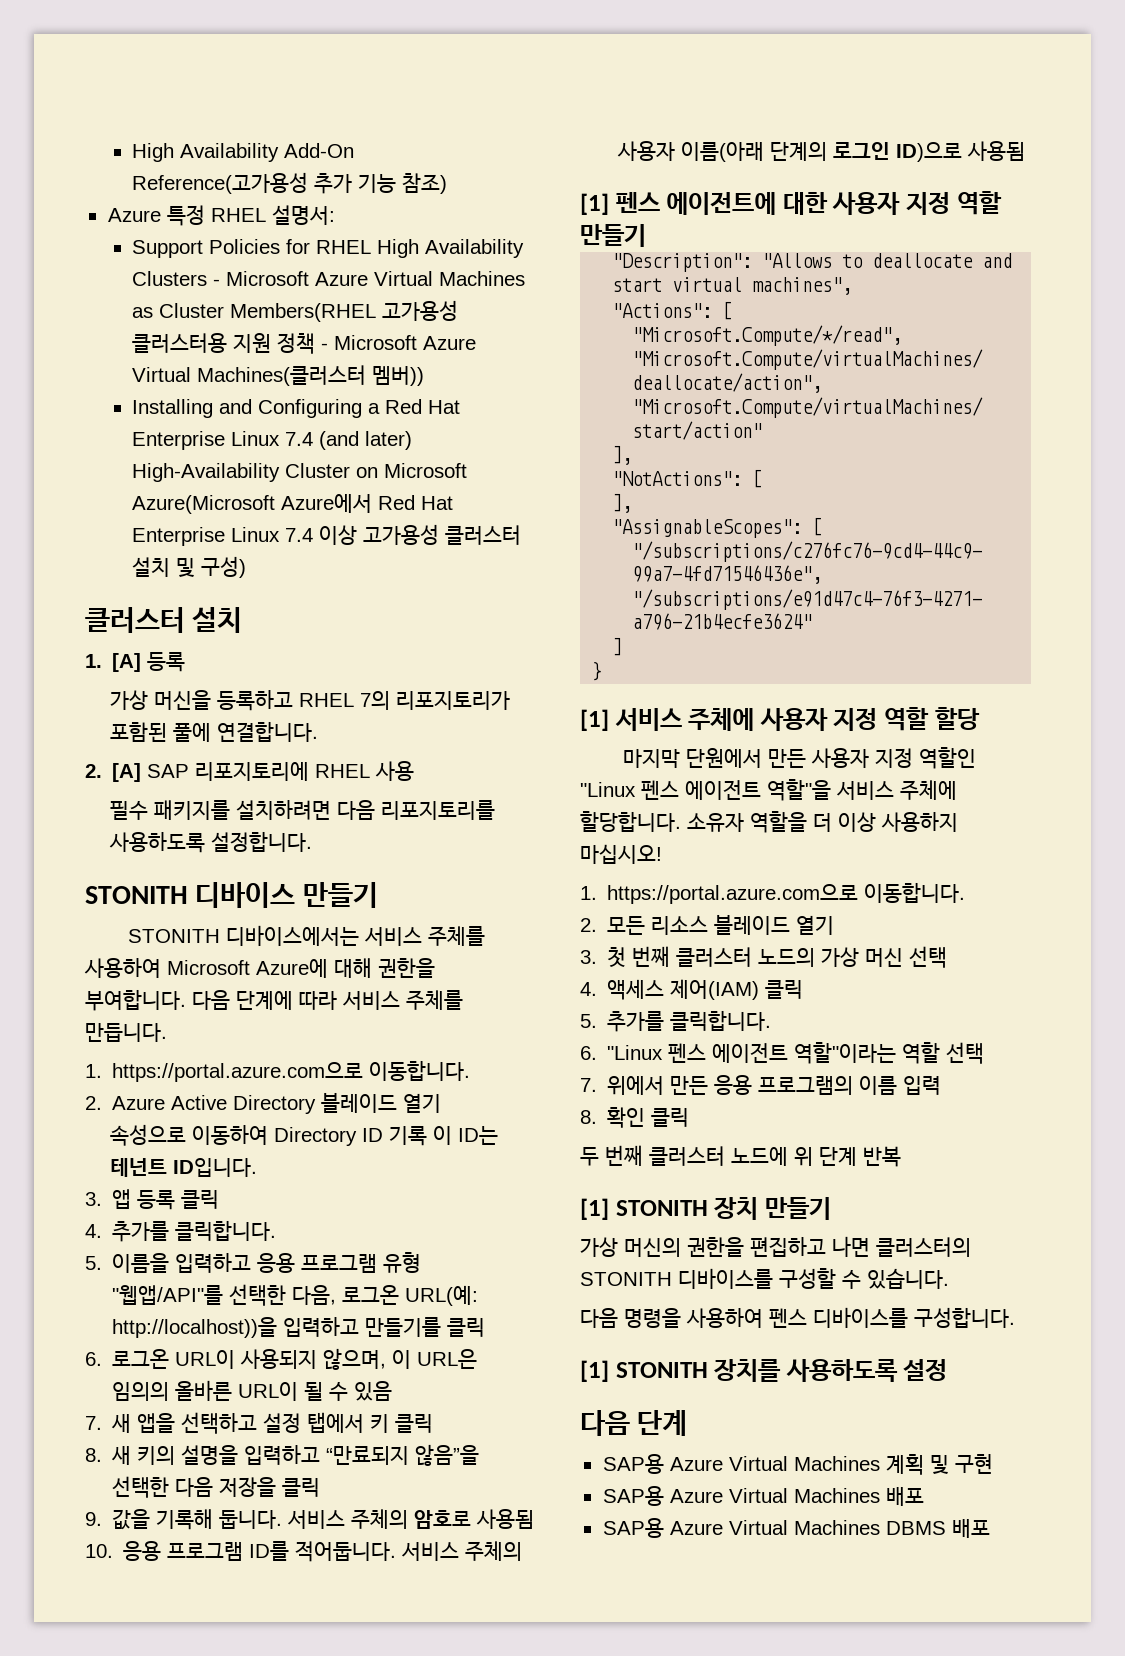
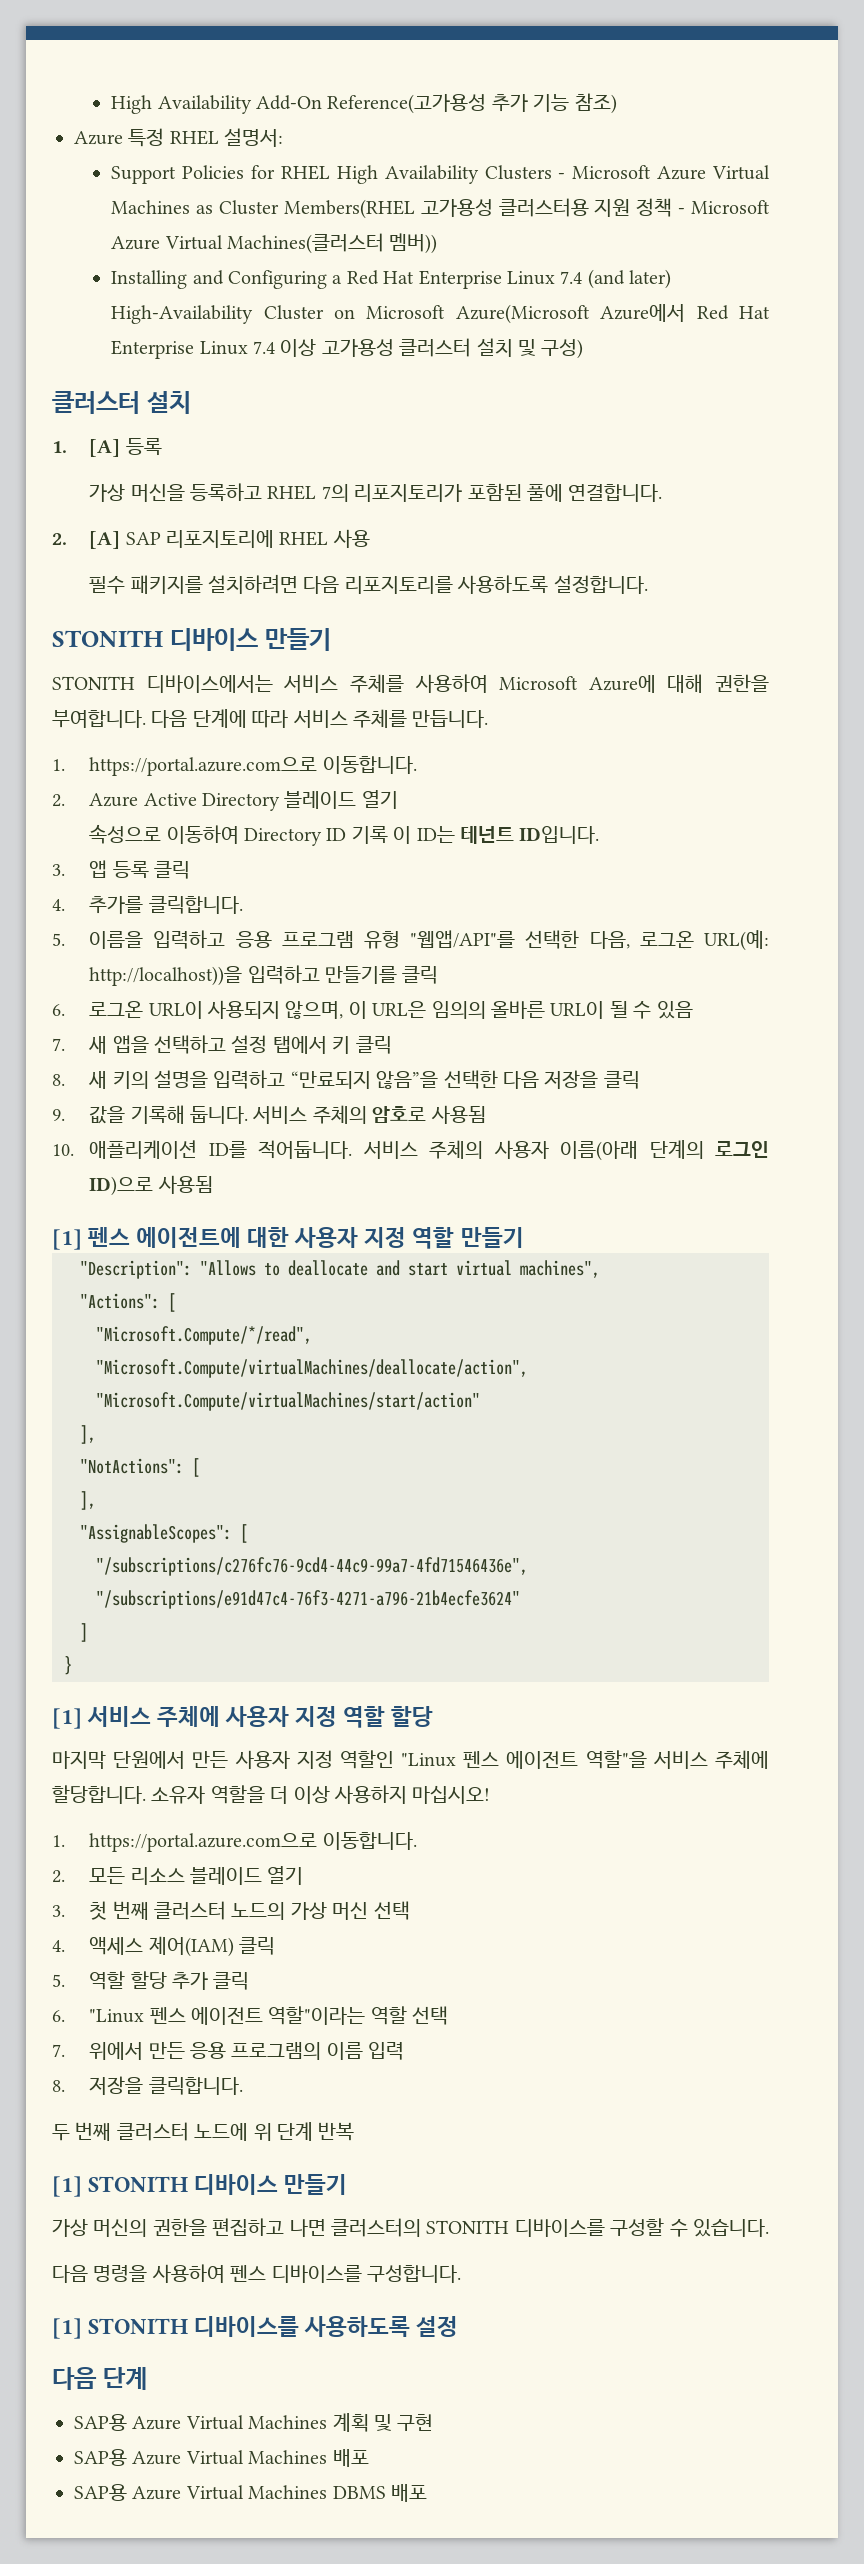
[123,1541,244,1561] 응용 프로그램 -> [89,1140,198,1159] 애플리케이션
[607,1010,772,1032] 추가를 클릭합니다. -> [89,1971,250,1990] 역할 할당 추가 클릭
[607,1107,690,1128] 확인 클릭 -> [89,2076,243,2095] 저장을 클릭합니다.
[714,1197,759,1220] 장치 -> [194,2174,279,2195] 디바이스
[714,1359,782,1382] 장치를 -> [194,2316,300,2337] 디바이스를

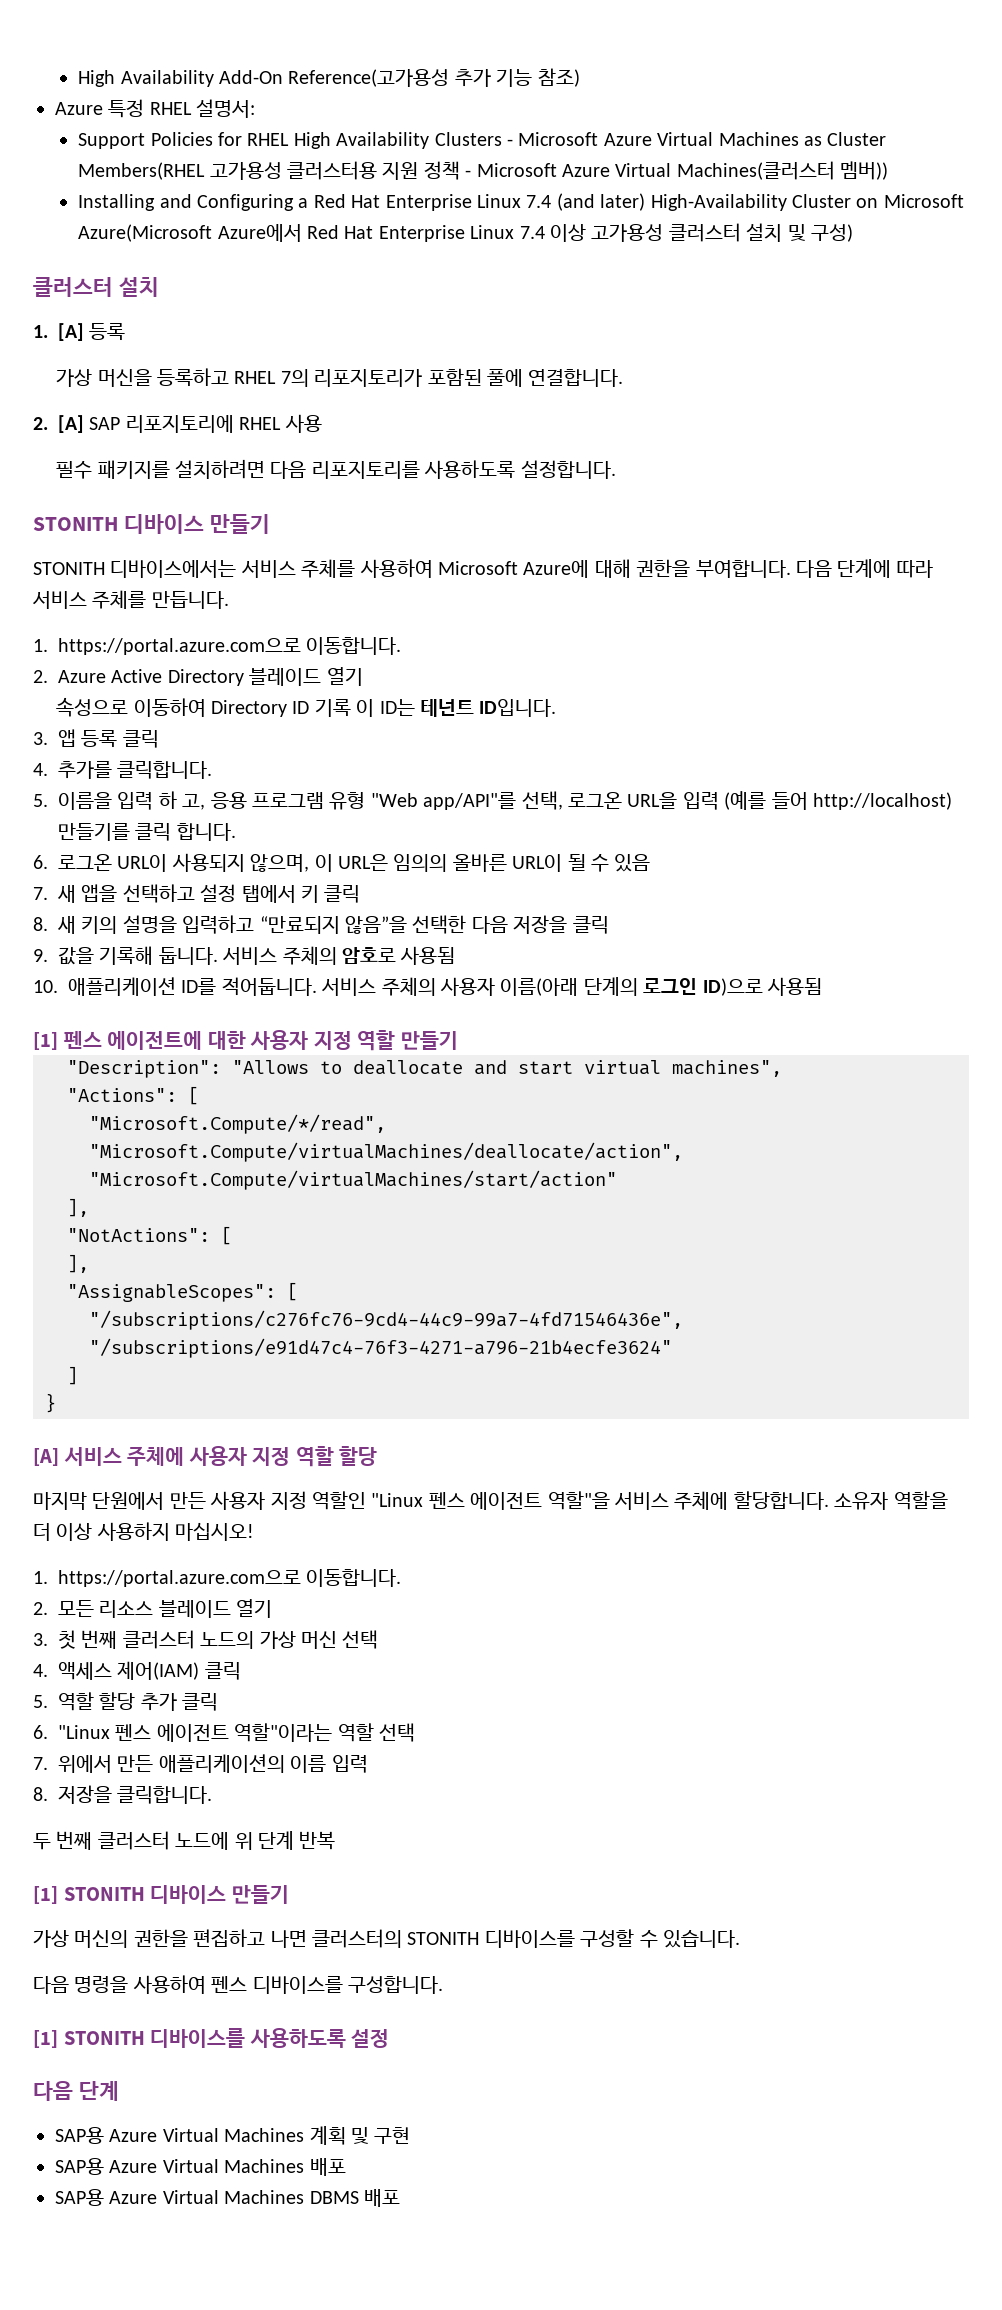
[153,930,770,951] [89,965,320,986] 입력하고 응용 프로그램 유형 "웹앱/API"를 선택한 다음, 로그온 URL(예: http://localhost))을 입력하고 -> [117,791,952,810] 입력 하 고, 응용 프로그램 유형 "Web app/API"를 선택, 로그온 URL을 입력 (예를 들어 http://localhost)
(439, 975) none -> [176,823,236,841] 합니다.
[52,1708,82,1729] [1] -> [33,1448,59,1466] [A]
[190,2042,322,2060] 응용 프로그램의 -> [158,1754,285,1773] 애플리케이션의

